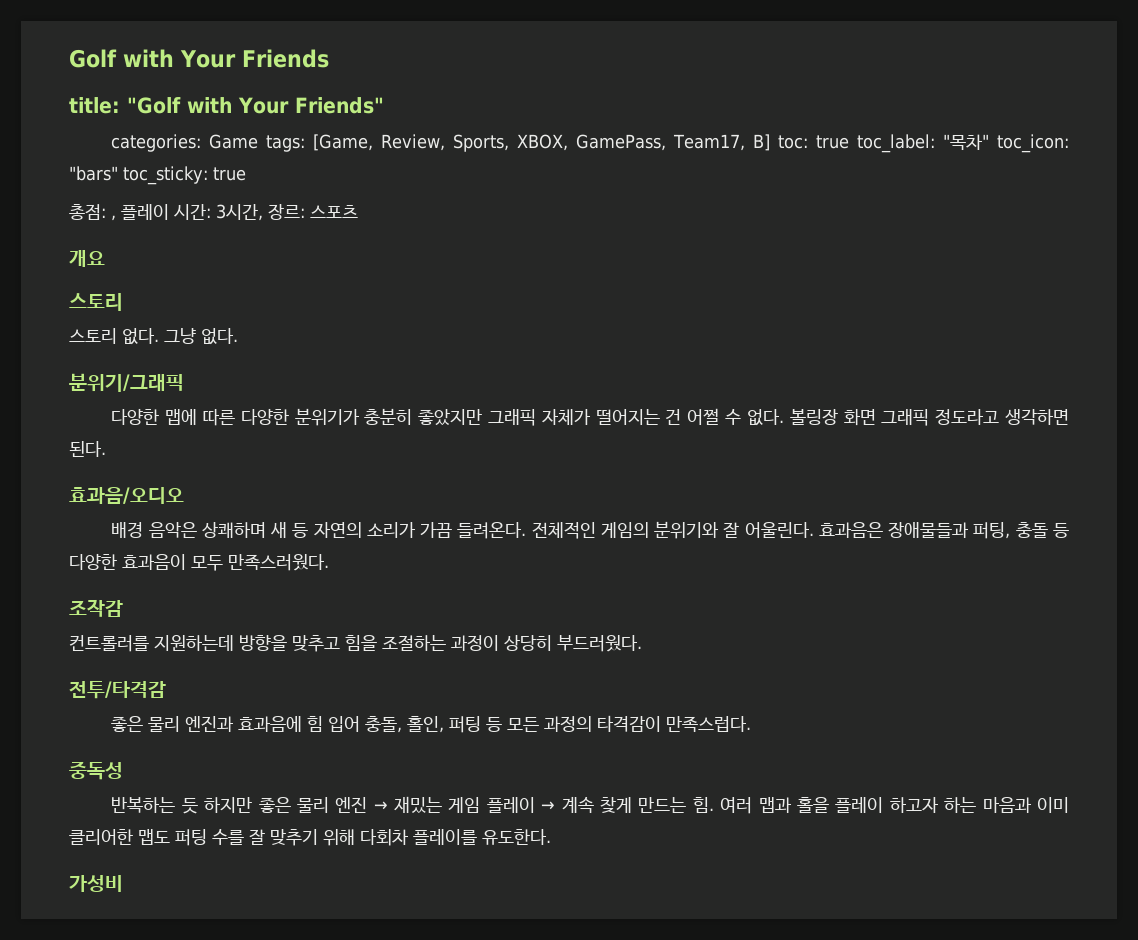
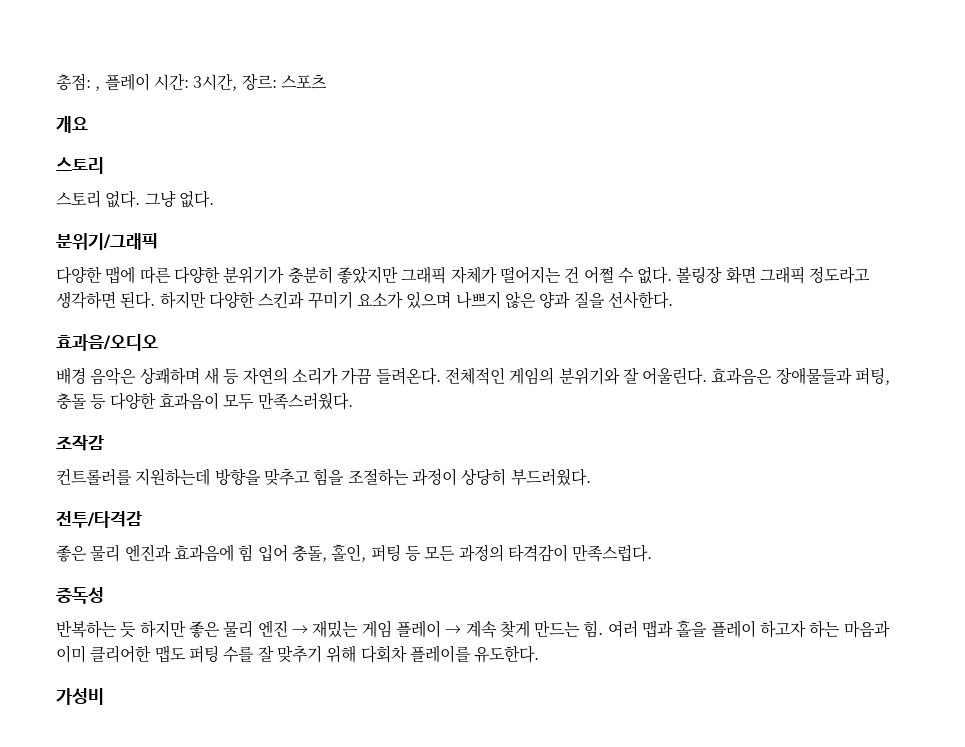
[69,49,329,68] [69,97,384,114] [111,134,1069,153] [69,166,246,185] Golf with Your Friends // title: "Golf with Your Friends" // categories: Game tags: [Game, Review, Sports, XBOX, GamePass, Team17, B] toc: true toc_label: "목차" toc_icon: "bars" toc_sticky: true // -> (56, 82) none
(106, 449) none -> [159,291,673,309] 하지만 다양한 스킨과 꾸미기 요소가 있으며 나쁘지 않은 양과 질을 선사한다.

